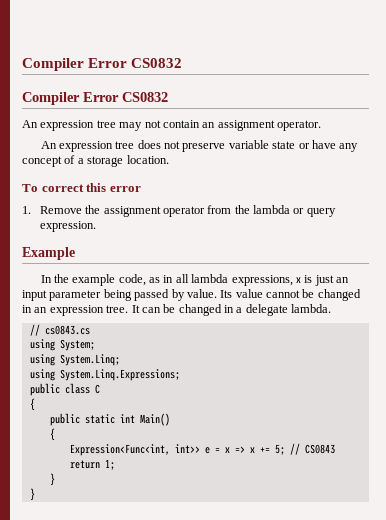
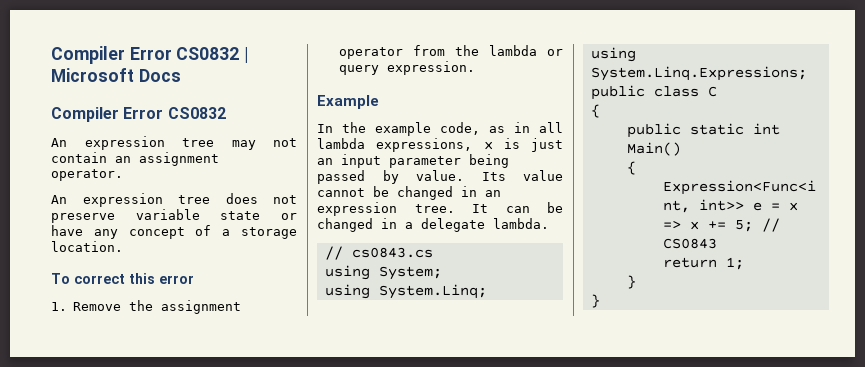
[22,58,183,71] Compiler Error CS0832 -> [51,46,249,64] [51,68,181,82] Compiler Error CS0832 | Microsoft Docs

